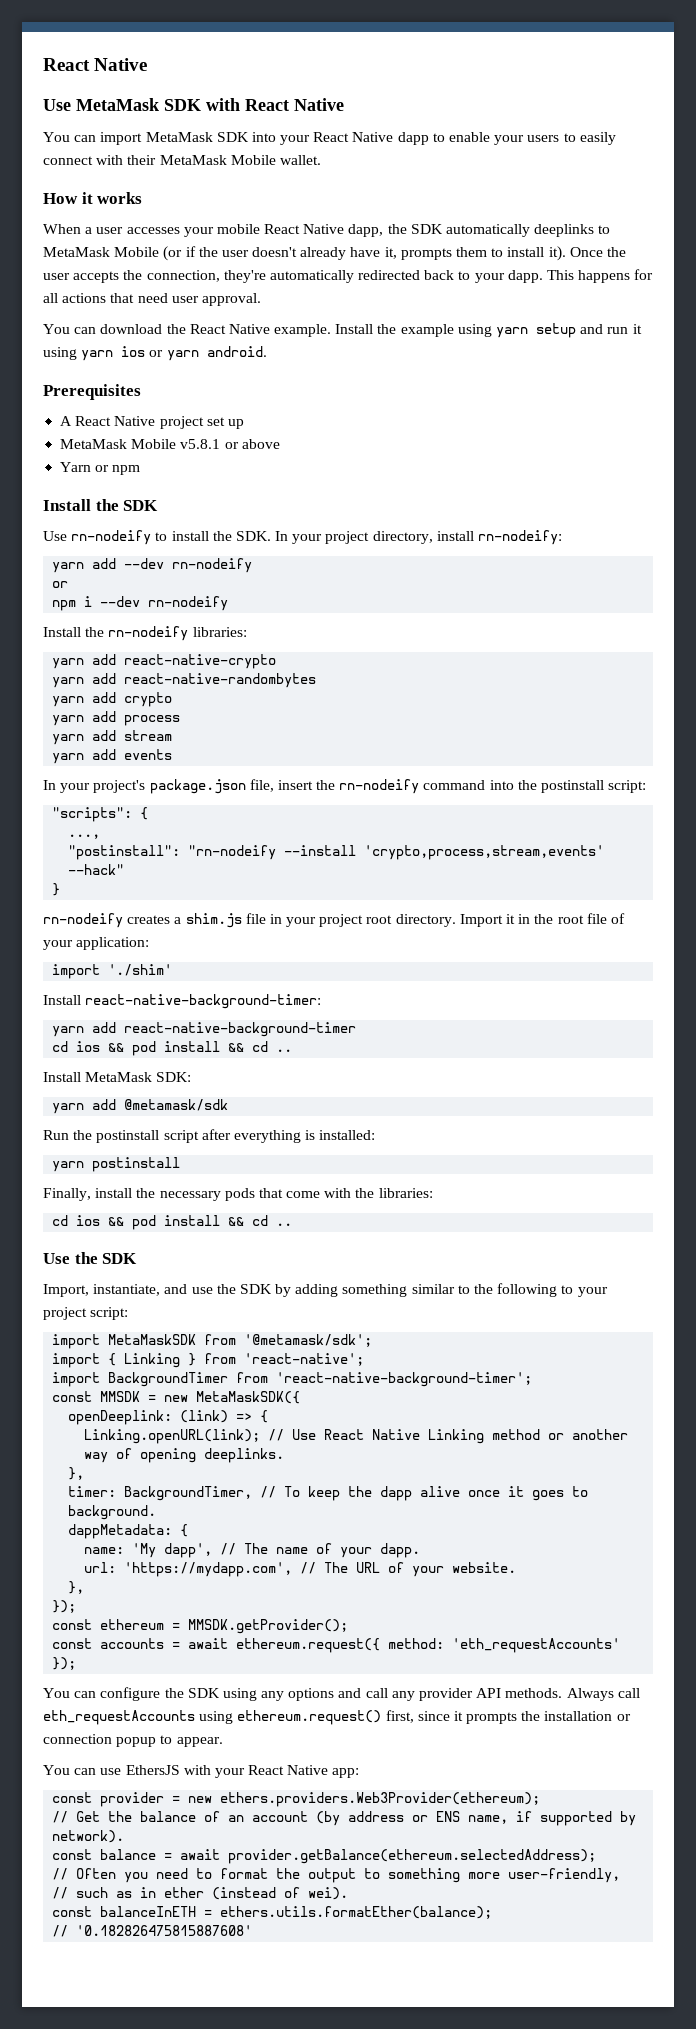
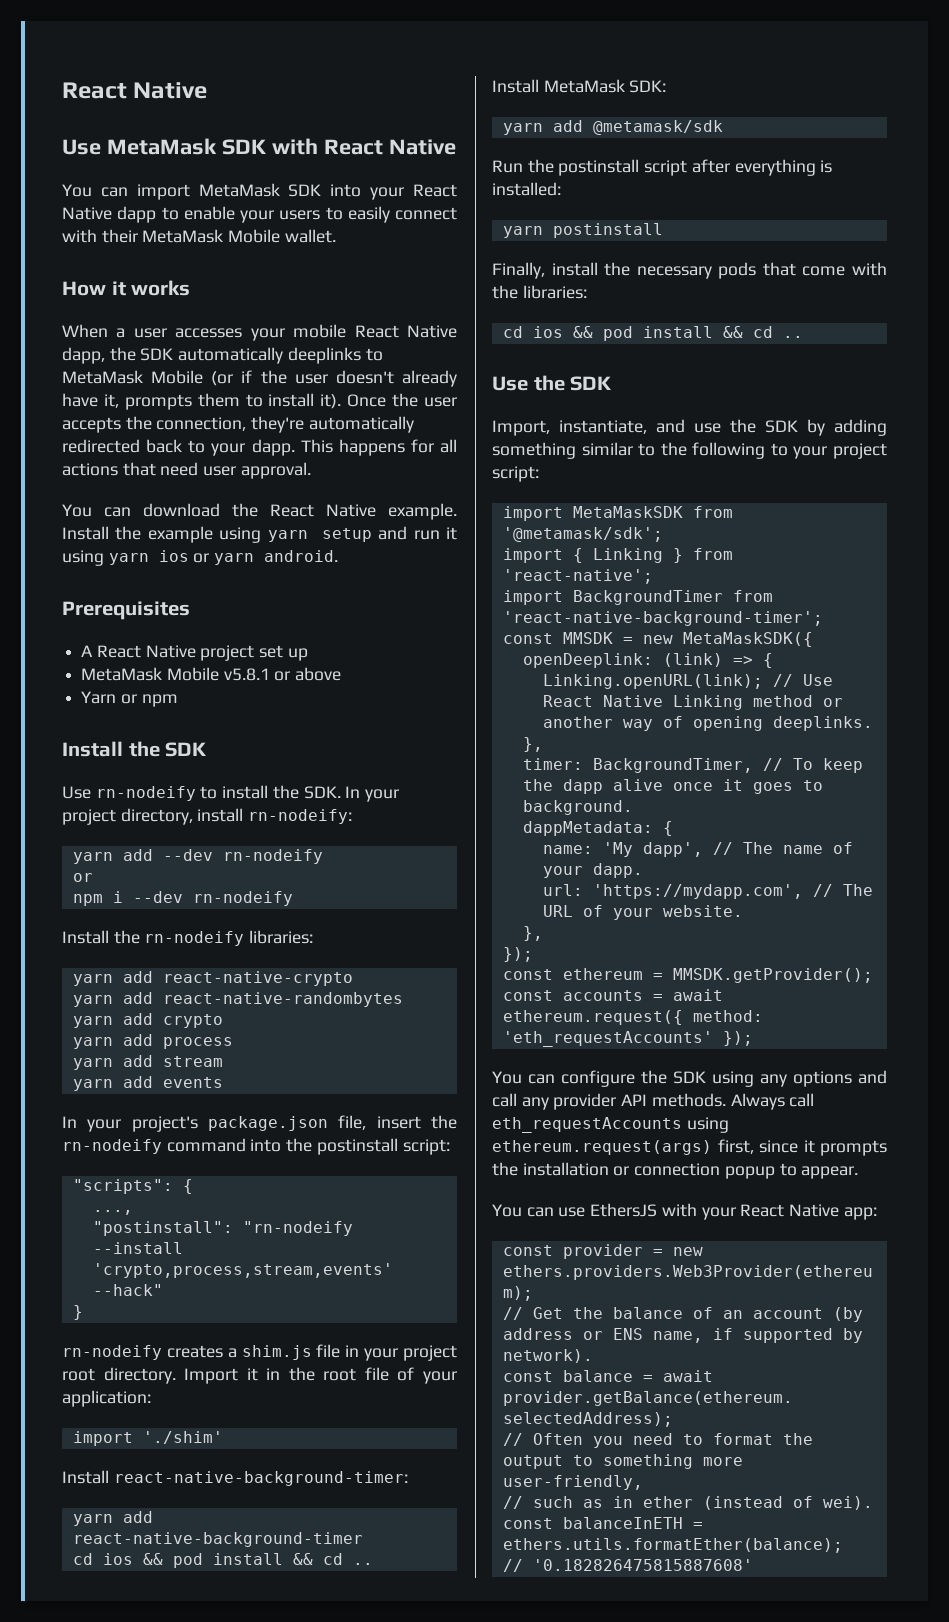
[237,1710,382,1725] ethereum.request() -> [492,1140,712,1155] ethereum.request(args)

